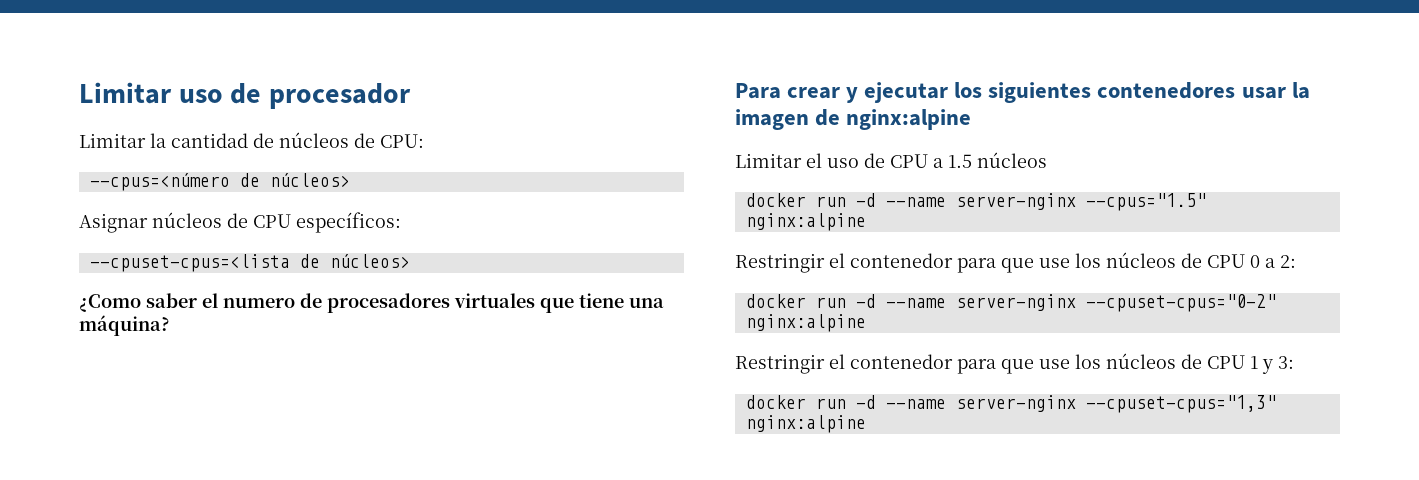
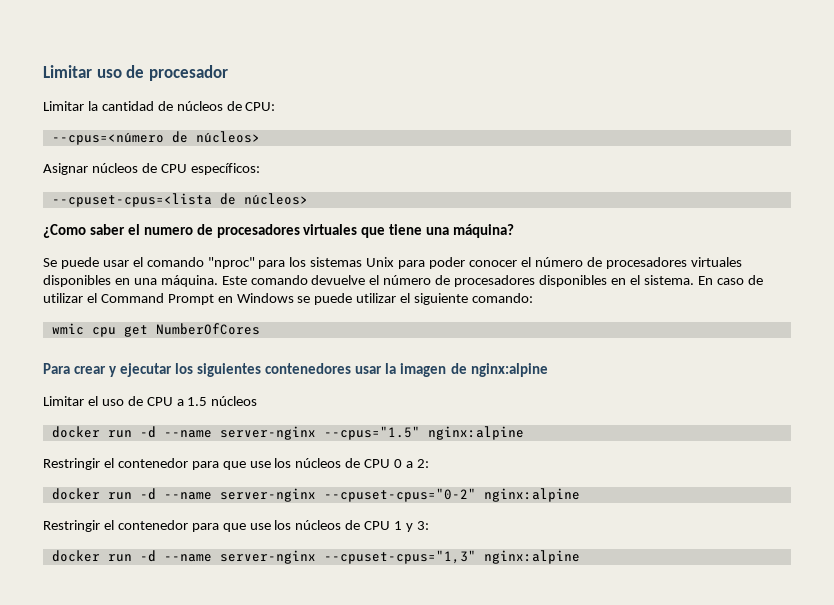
(170, 325) none -> [43,257,742,269] [43,275,763,287] [43,293,534,305] [51,323,260,337] // Se puede usar el comando "nproc" para los sistemas Unix para poder conocer el número de procesadores virtuales disponibles en una máquina. Este comando devuelve el número de procesadores disponibles en el sistema. En caso de utilizar el Command Prompt en Windows se puede utilizar el siguiente comando: // wmic cpu get NumberOfCores

